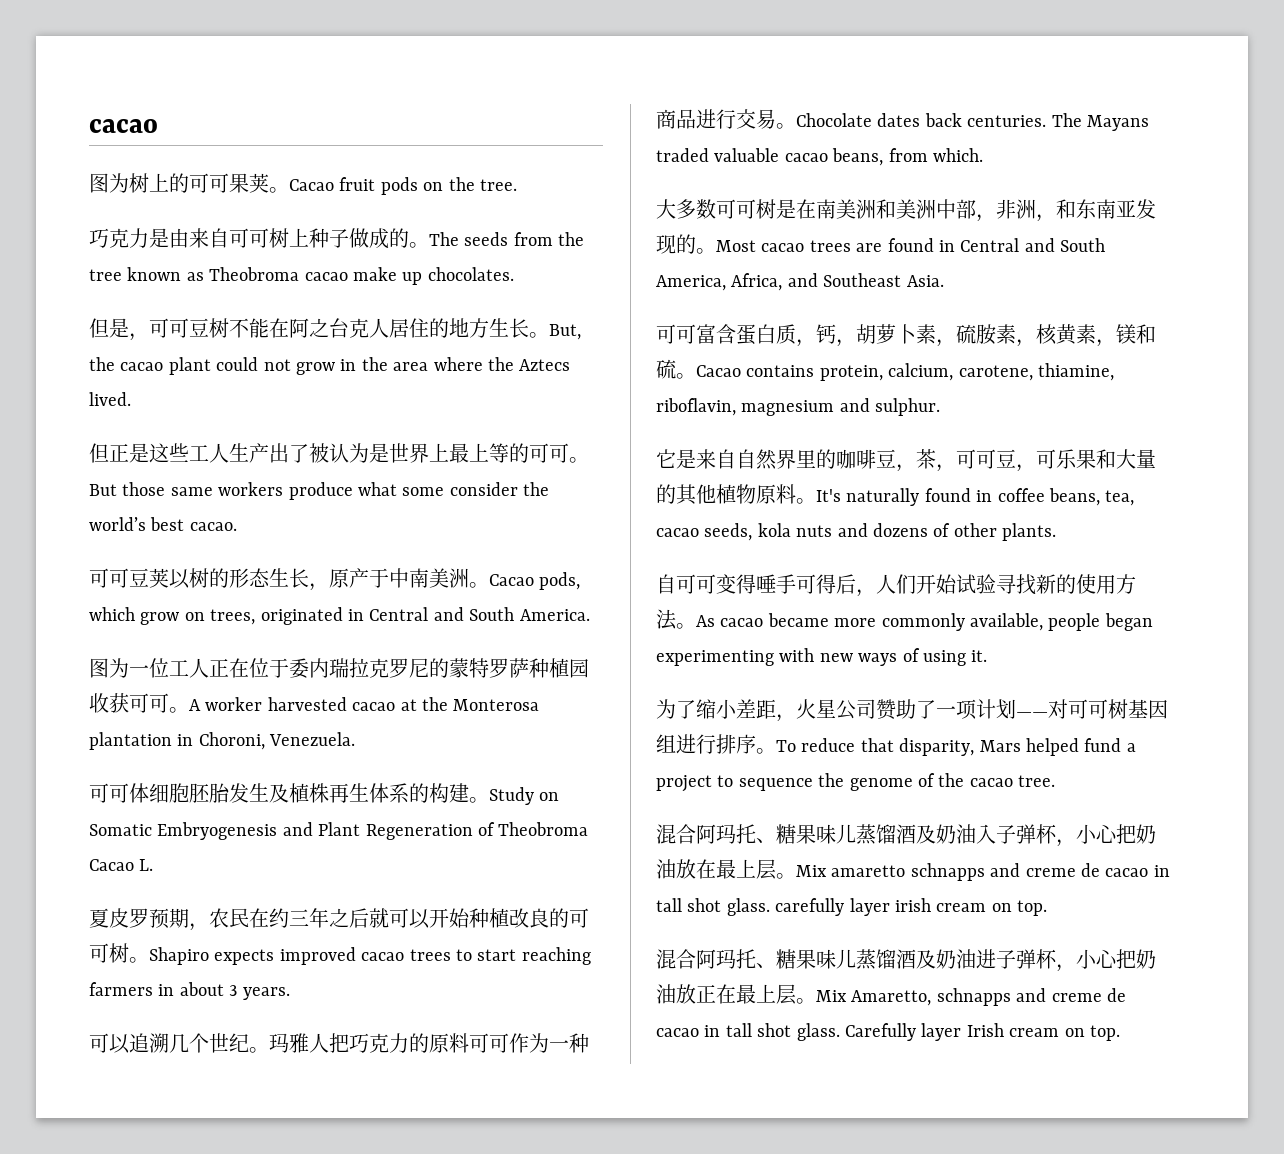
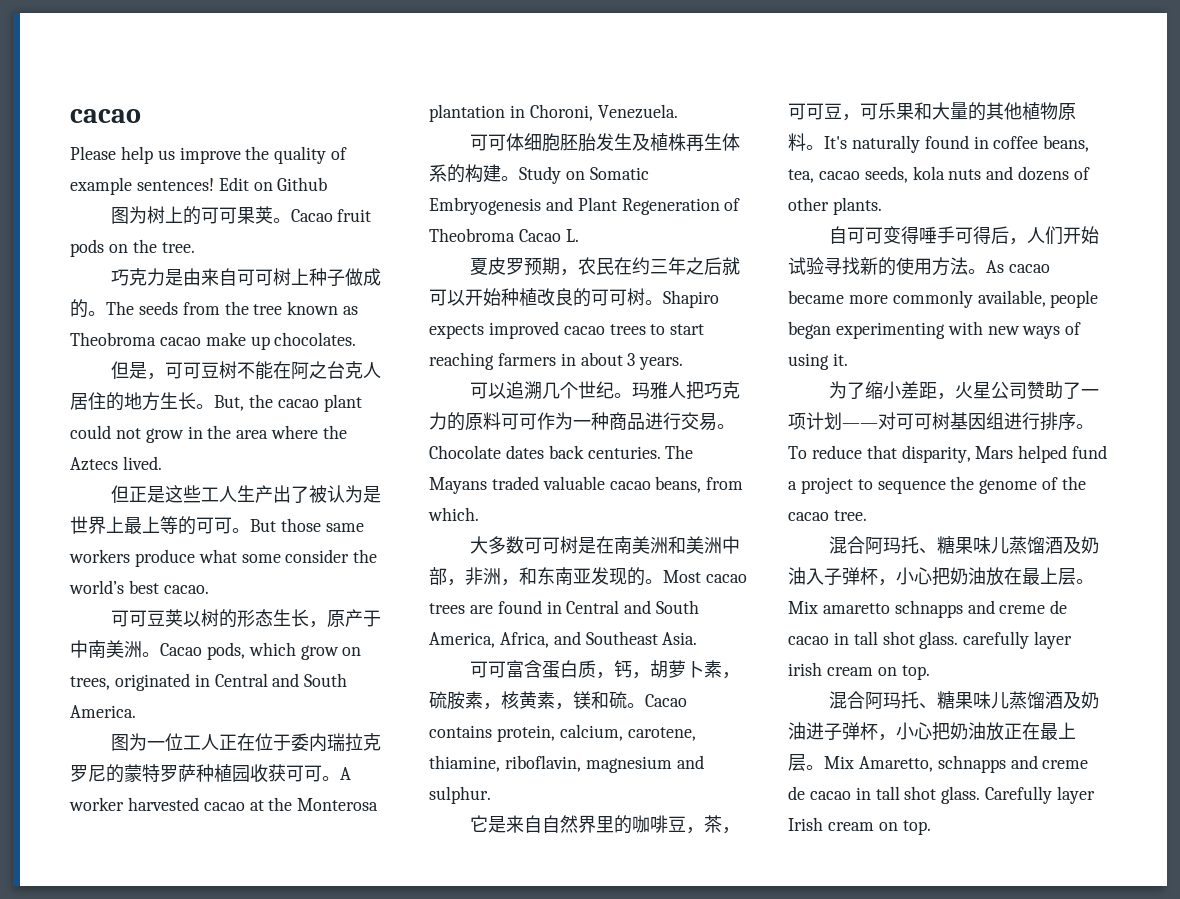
[89,119,158,133] cacao -> [70,109,141,123] [70,146,348,164] [70,177,328,195] cacao // Please help us improve the quality of example sentences! Edit on Github

